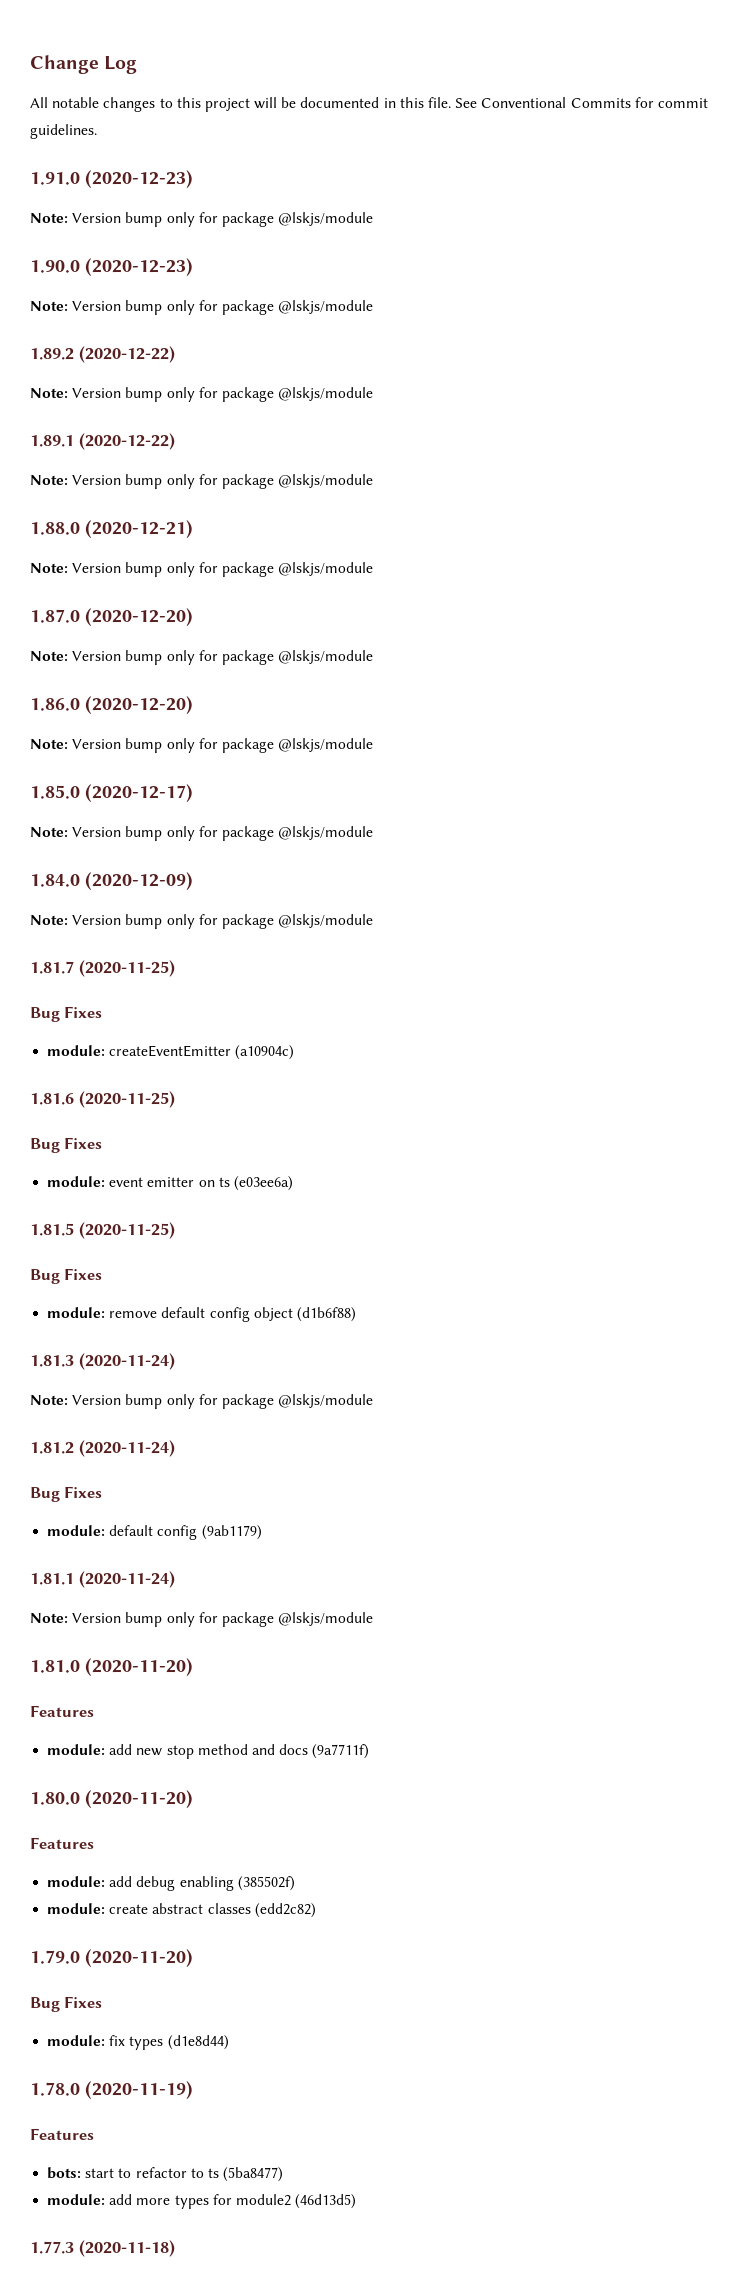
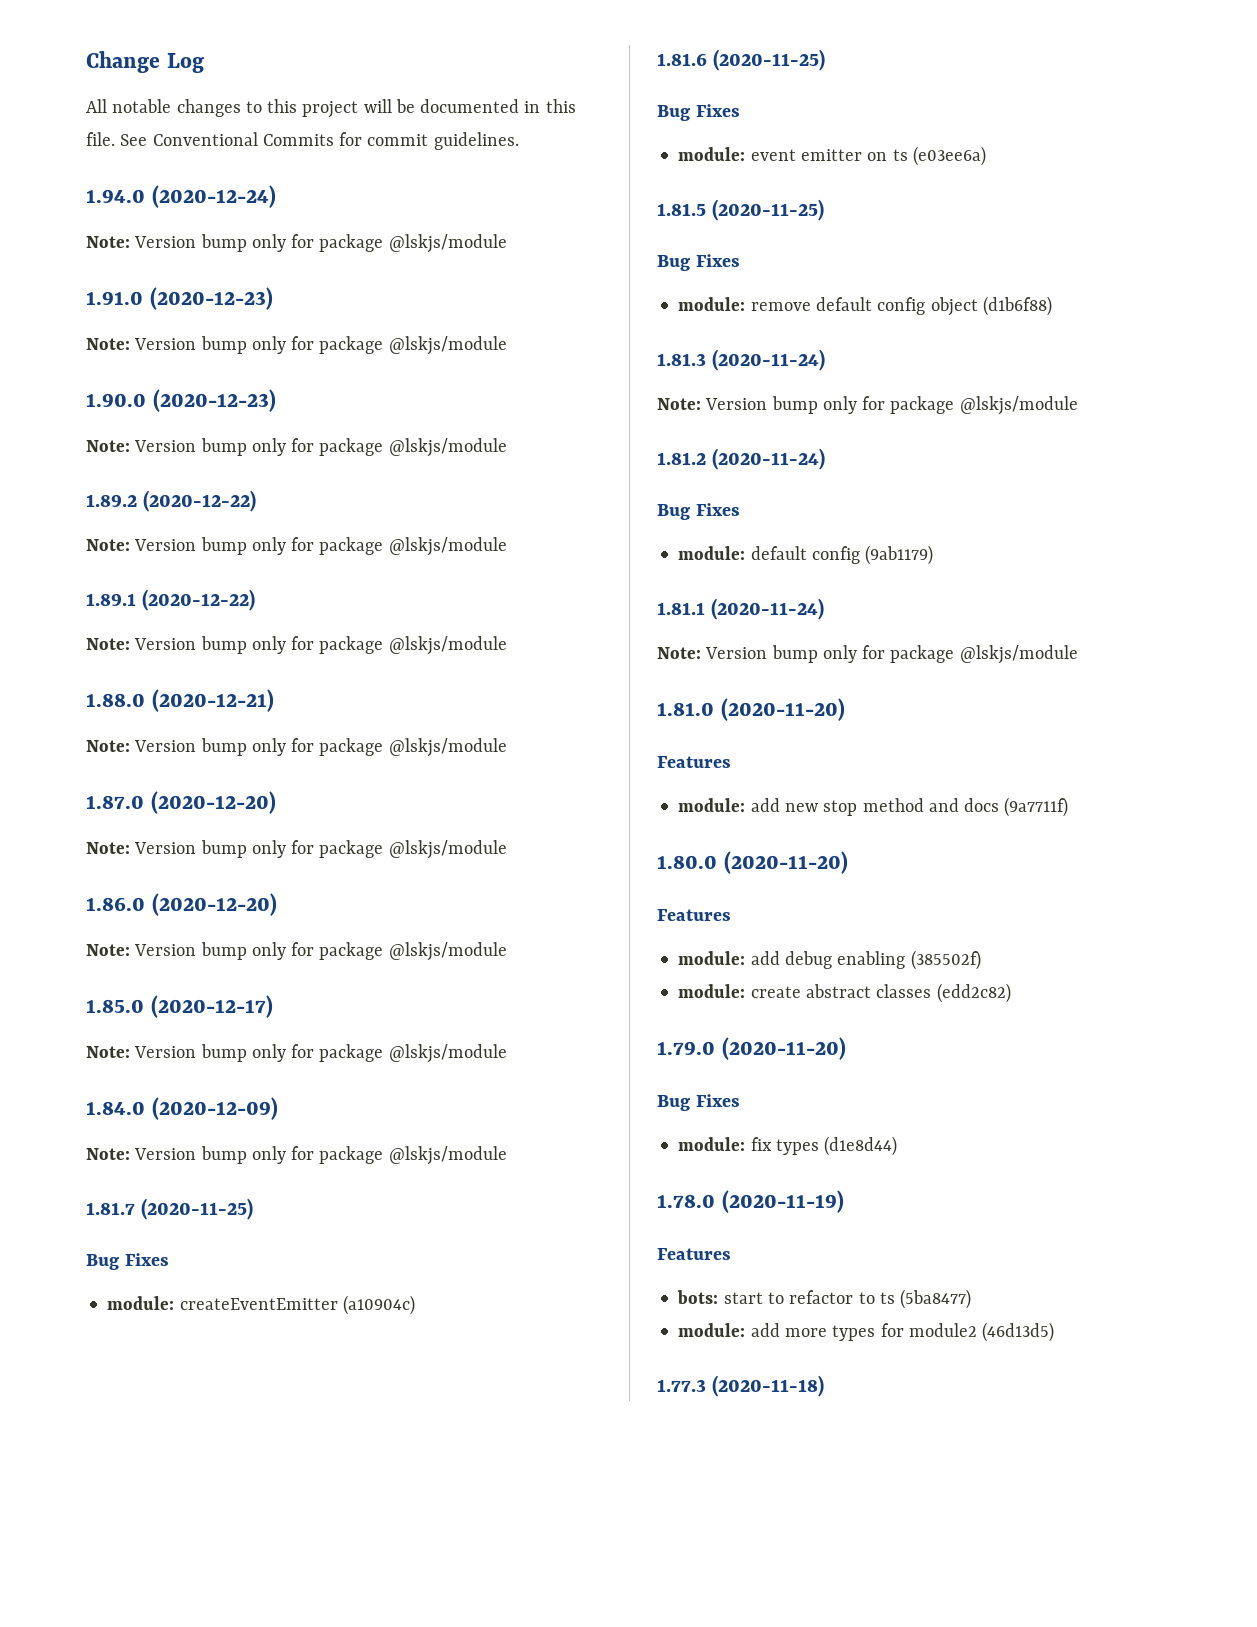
(97, 131) none -> [86,185,276,208] [86,234,507,253] // 1.94.0 (2020-12-24) // Note: Version bump only for package @lskjs/module

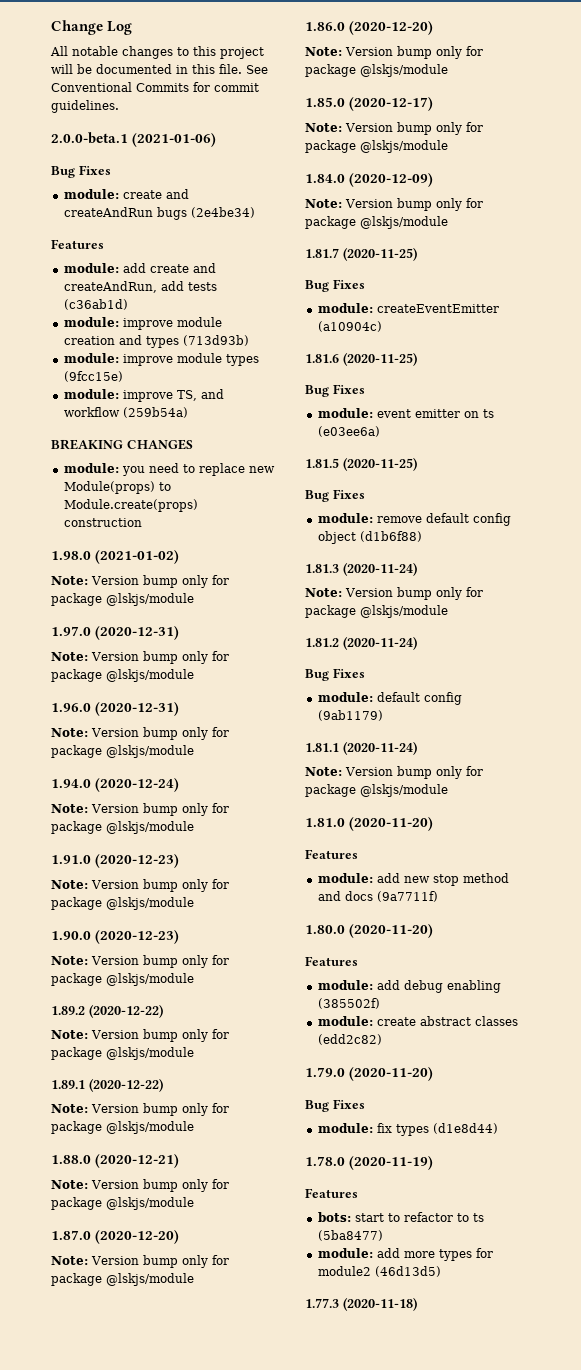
(519, 141) none -> [51,132,217,147] [51,165,111,178] [63,189,189,199] [63,207,255,220] [51,239,104,249] [63,263,216,273] [63,281,217,293] [63,299,128,310] [63,317,222,330] [63,335,249,348] [63,353,259,366] [63,371,123,382] [63,389,224,402] [63,407,188,418] [51,439,193,450] [63,463,275,476] [63,481,171,494] [63,499,198,512] [63,518,142,527] [51,550,180,564] [51,575,229,588] [51,593,194,606] [51,626,180,640] [51,651,229,664] [51,669,194,682] [51,702,180,716] [51,727,229,740] [51,745,194,758] // 2.0.0-beta.1 (2021-01-06) // Bug Fixes // module: create and createAndRun bugs (2e4be34) // Features // module: add create and createAndRun, add tests (c36ab1d) // module: improve module creation and types (713d93b) // module: improve module types (9fcc15e) // module: improve TS, and workflow (259b54a) // BREAKING CHANGES // module: you need to replace new Module(props) to Module.create(props) construction // 1.98.0 (2021-01-02) // Note: Version bump only for package @lskjs/module // 1.97.0 (2020-12-31) // Note: Version bump only for package @lskjs/module // 1.96.0 (2020-12-31) // Note: Version bump only for package @lskjs/module

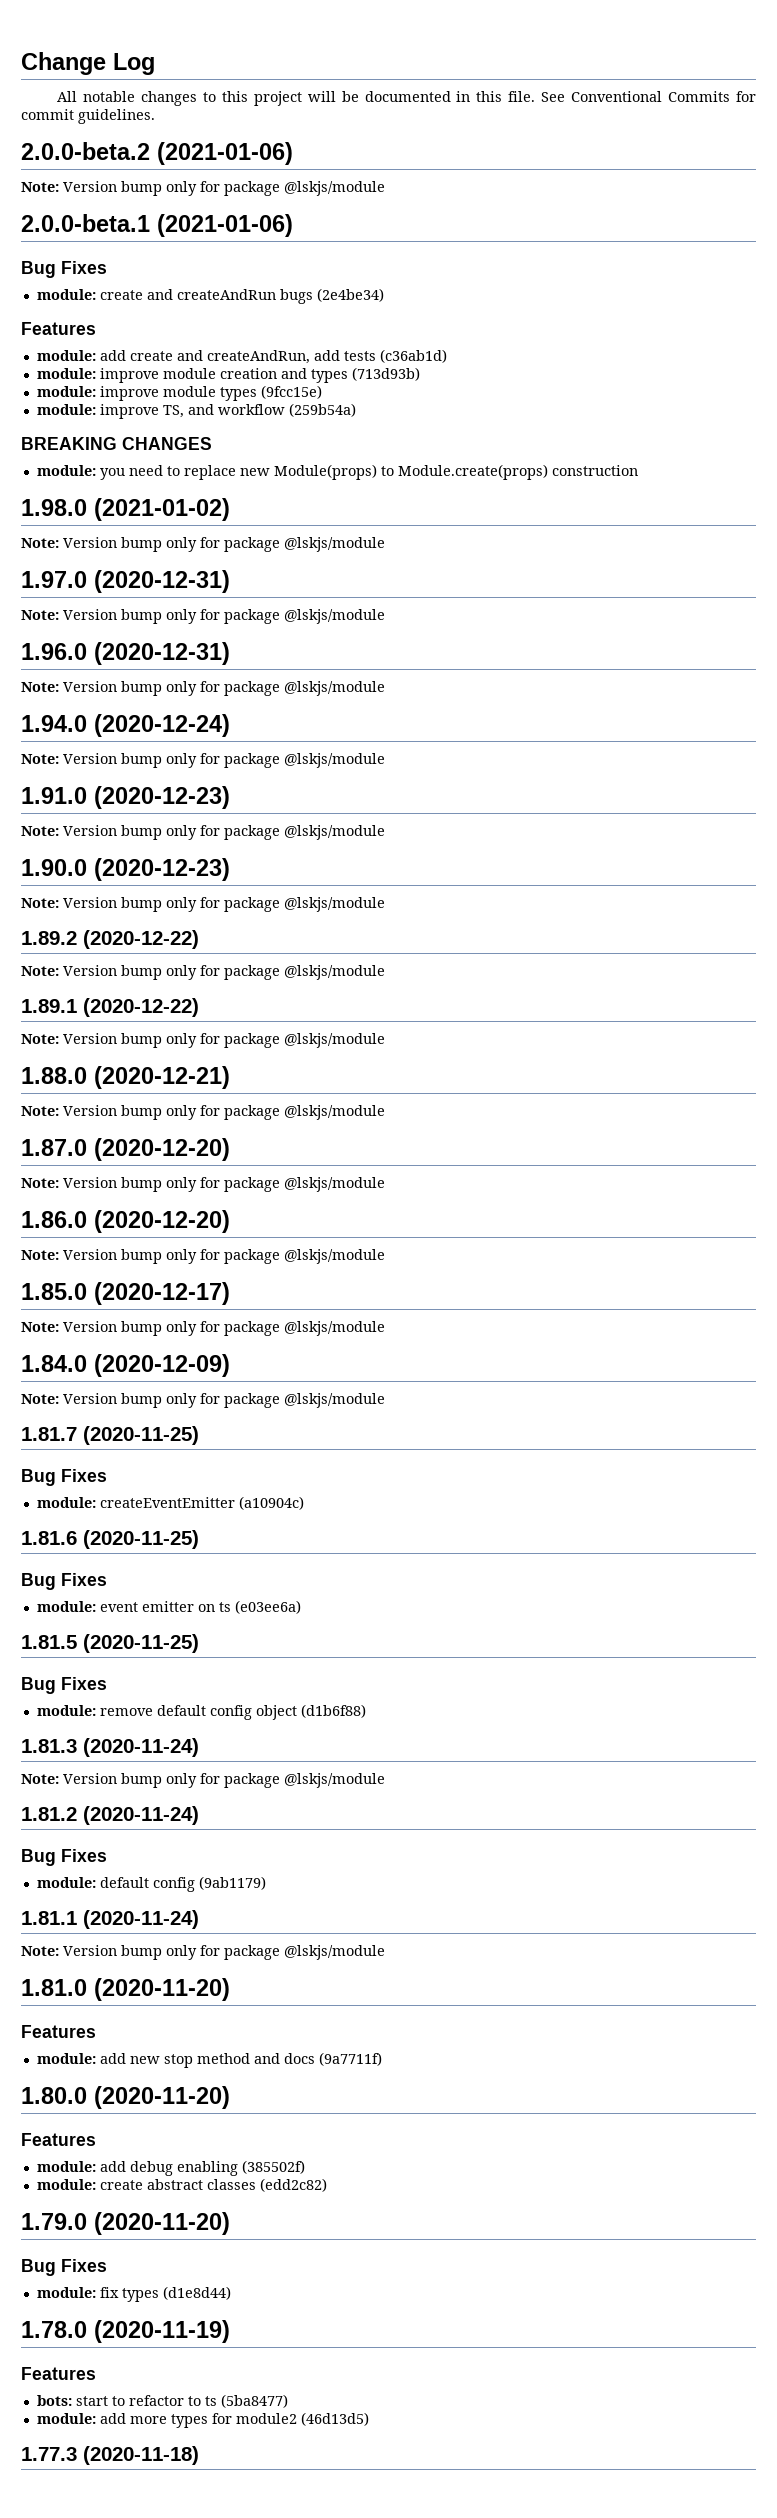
(119, 106) none -> [21,142,293,165] [21,181,385,196] // 2.0.0-beta.2 (2021-01-06) // Note: Version bump only for package @lskjs/module

